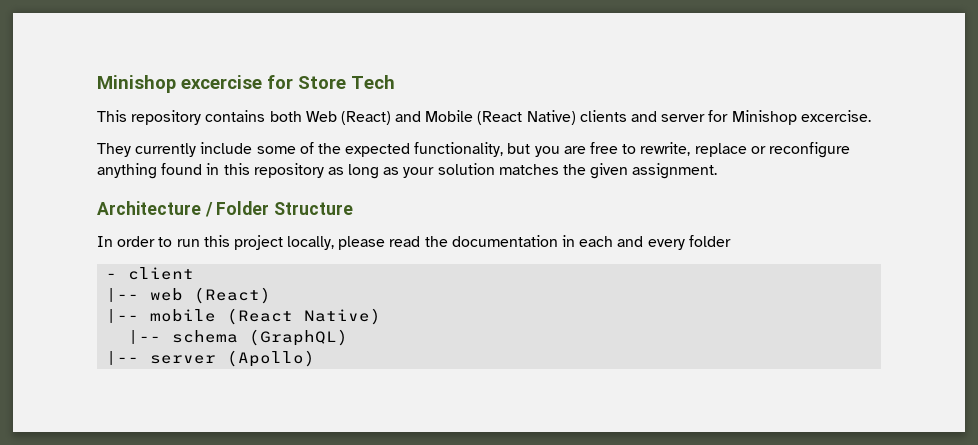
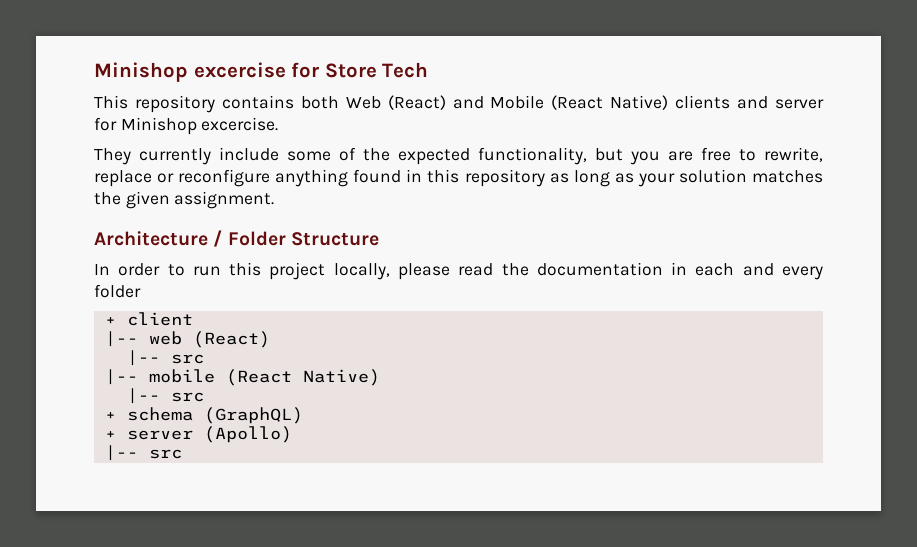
[106,273,118,279] - -> [104,317,116,325] +
(272, 295) none -> [126,350,204,366] // |-- src
(162, 337) none -> [170,392,204,402] [104,412,116,420] src // +
[106,351,140,365] |-- -> [104,431,116,439] +
(316, 358) none -> [104,445,182,461] // |-- src

